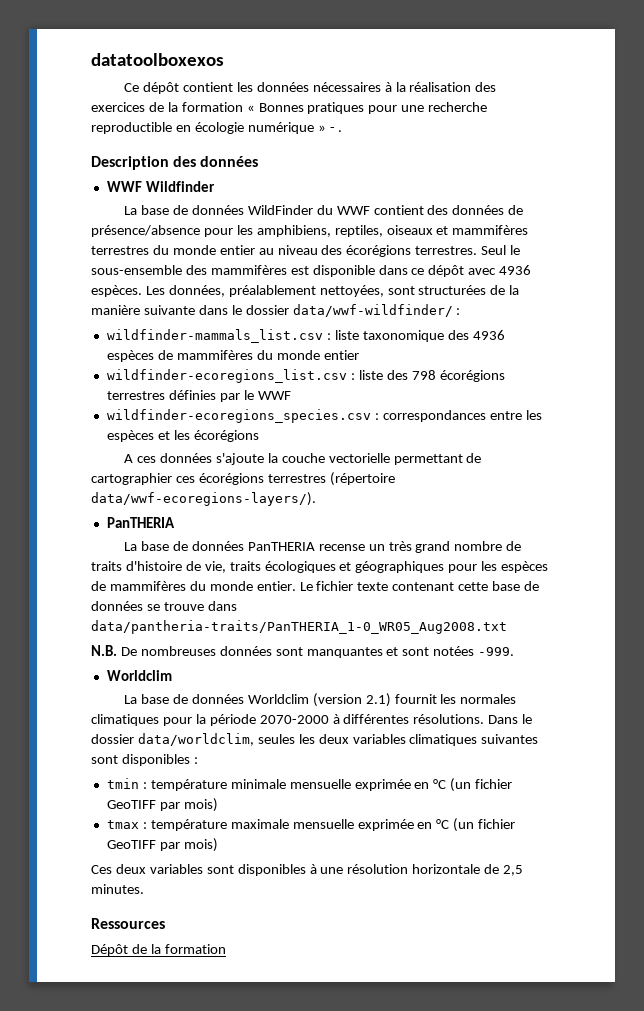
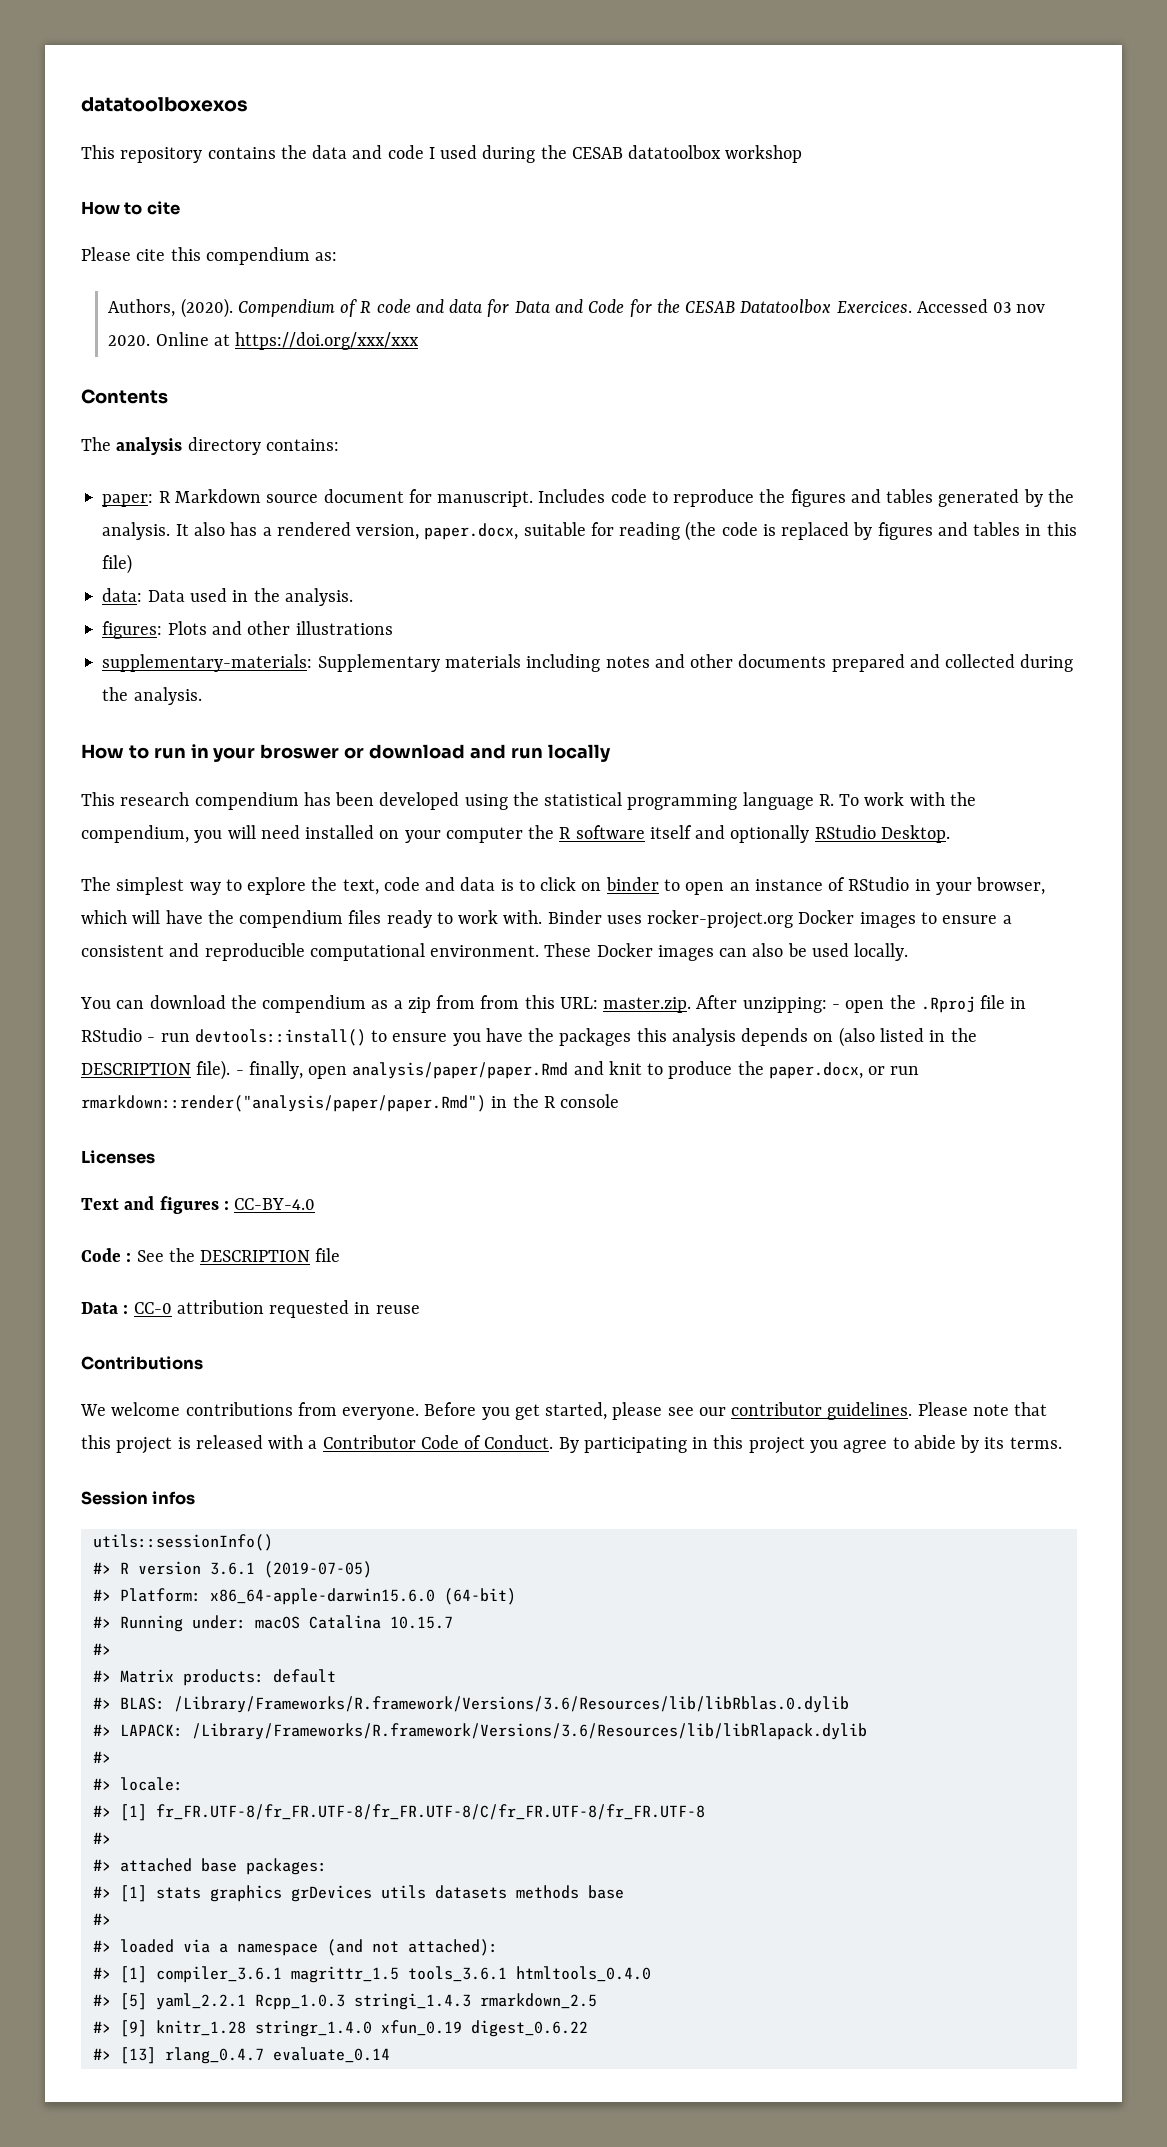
[124,82,497,94] [91,102,488,114] [91,122,343,134] [91,156,259,170] [106,181,215,192] [124,205,524,215] [91,225,529,237] [91,245,521,257] [91,265,532,277] [91,285,520,297] [91,304,461,317] [106,329,505,343] [106,350,359,362] [106,369,505,383] [106,390,291,402] [106,409,542,423] [106,430,259,442] [124,453,482,465] [91,472,395,486] [91,492,316,506] [106,517,175,528] [124,541,522,553] [91,561,549,573] [91,581,540,591] [91,601,237,611] [91,620,507,634] [91,645,515,658] [106,670,172,681] [124,693,517,707] [91,714,533,726] [91,733,539,746] [91,754,198,766] [106,778,513,792] [106,798,218,812] [106,818,516,832] [106,838,218,852] [91,864,524,876] [91,884,144,894] [91,918,165,929] [91,944,226,956] Ce dépôt contient les données nécessaires à la réalisation des exercices de la formation « Bonnes pratiques pour une recherche reproductible en écologie numérique » - . // Description des données // WWF Wildfinder // La base de données WildFinder du WWF contient des données de présence/absence pour les amphibiens, reptiles, oiseaux et mammifères terrestres du monde entier au niveau des écorégions terrestres. Seul le sous-ensemble des mammifères est disponible dans ce dépôt avec 4936 espèces. Les données, préalablement nettoyées, sont structurées de la manière suivante dans le dossier data/wwf-wildfinder/ : // wildfinder-mammals_list.csv : liste taxonomique des 4936 espèces de mammifères du monde entier // wildfinder-ecoregions_list.csv : liste des 798 écorégions terrestres définies par le WWF // wildfinder-ecoregions_species.csv : correspondances entre les espèces et les écorégions // A ces données s'ajoute la couche vectorielle permettant de cartographier ces écorégions terrestres (répertoire data/wwf-ecoregions-layers/). // PanTHERIA // La base de données PanTHERIA recense un très grand nombre de traits d'histoire de vie, traits écologiques et géographiques pour les espèces de mammifères du monde entier. Le fichier texte contenant cette base de données se trouve dans data/pantheria-traits/PanTHERIA_1-0_WR05_Aug2008.txt // N.B. De nombreuses données sont manquantes et sont notées -999. // Worldclim // La base de données Worldclim (version 2.1) fournit les normales climatiques pour la période 2070-2000 à différentes résolutions. Dans le dossier data/worldclim, seules les deux variables climatiques suivantes sont disponibles : // tmin : température minimale mensuelle exprimée en °C (un fichier GeoTIFF par mois) // tmax : température maximale mensuelle exprimée en °C (un fichier GeoTIFF par mois) // Ces deux variables sont disponibles à une résolution horizontale de 2,5 minutes. // Ressources // Dépôt de la formation -> [81,145,803,163] [81,201,180,215] [81,247,338,265] [108,298,1046,318] [108,332,420,350] [81,389,168,404] [81,437,339,455] [102,489,1074,507] [102,521,1077,541] [102,554,133,574] [102,588,353,606] [102,621,393,639] [102,654,1074,672] [102,687,202,705] [81,744,611,762] [81,792,976,810] [81,825,950,843] [81,877,1046,895] [81,910,1012,929] [81,943,909,961] [80,995,1027,1013] [81,1027,977,1047] [81,1060,920,1080] [81,1094,620,1112] [81,1150,155,1164] [81,1196,316,1214] [81,1248,341,1262] [81,1300,420,1318] [81,1356,203,1370] [80,1402,1048,1420] [81,1435,1062,1454] [81,1491,196,1505] [92,1534,273,1551] [92,1561,372,1578] [92,1588,516,1605] [92,1615,453,1632] [92,1643,111,1655] [92,1669,336,1686] [92,1696,849,1713] [92,1723,867,1740] [92,1751,111,1763] [92,1777,183,1791] [92,1804,705,1821] [92,1832,111,1844] [92,1858,327,1875] [92,1885,624,1902] [92,1913,111,1925] [92,1939,498,1956] [92,1966,651,1983] [92,1993,597,2010] [92,2020,588,2037] [92,2047,390,2064] This repository contains the data and code I used during the CESAB datatoolbox workshop // How to cite // Please cite this compendium as: // Authors, (2020). Compendium of R code and data for Data and Code for the CESAB Datatoolbox Exercices. Accessed 03 nov 2020. Online at https://doi.org/xxx/xxx // Contents // The analysis directory contains: // paper: R Markdown source document for manuscript. Includes code to reproduce the figures and tables generated by the analysis. It also has a rendered version, paper.docx, suitable for reading (the code is replaced by figures and tables in this file) // data: Data used in the analysis. // figures: Plots and other illustrations // supplementary-materials: Supplementary materials including notes and other documents prepared and collected during the analysis. // How to run in your broswer or download and run locally // This research compendium has been developed using the statistical programming language R. To work with the compendium, you will need installed on your computer the R software itself and optionally RStudio Desktop. // The simplest way to explore the text, code and data is to click on binder to open an instance of RStudio in your browser, which will have the compendium files ready to work with. Binder uses rocker-project.org Docker images to ensure a consistent and reproducible computational environment. These Docker images can also be used locally. // You can download the compendium as a zip from from this URL: master.zip. After unzipping: - open the .Rproj file in RStudio - run devtools::install() to ensure you have the packages this analysis depends on (also listed in the DESCRIPTION file). - finally, open analysis/paper/paper.Rmd and knit to produce the paper.docx, or run rmarkdown::render("analysis/paper/paper.Rmd") in the R console // Licenses // Text and figures : CC-BY-4.0 // Code : See the DESCRIPTION file // Data : CC-0 attribution requested in reuse // Contributions // We welcome contributions from everyone. Before you get started, please see our contributor guidelines. Please note that this project is released with a Contributor Code of Conduct. By participating in this project you agree to abide by its terms. // Session infos // utils::sessionInfo() // #> R version 3.6.1 (2019-07-05) // #> Platform: x86_64-apple-darwin15.6.0 (64-bit) // #> Running under: macOS Catalina 10.15.7 // #> // #> Matrix products: default // #> BLAS: /Library/Frameworks/R.framework/Versions/3.6/Resources/lib/libRblas.0.dylib // #> LAPACK: /Library/Frameworks/R.framework/Versions/3.6/Resources/lib/libRlapack.dylib // #> // #> locale: // #> [1] fr_FR.UTF-8/fr_FR.UTF-8/fr_FR.UTF-8/C/fr_FR.UTF-8/fr_FR.UTF-8 // #> // #> attached base packages: // #> [1] stats graphics grDevices utils datasets methods base // #> // #> loaded via a namespace (and not attached): // #> [1] compiler_3.6.1 magrittr_1.5 tools_3.6.1 htmltools_0.4.0 // #> [5] yaml_2.2.1 Rcpp_1.0.3 stringi_1.4.3 rmarkdown_2.5 // #> [9] knitr_1.28 stringr_1.4.0 xfun_0.19 digest_0.6.22 // #> [13] rlang_0.4.7 evaluate_0.14

